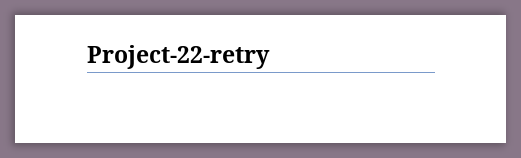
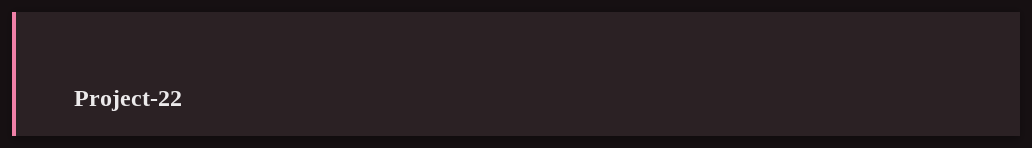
[87,45,270,69] Project-22-retry -> [74,90,182,111] Project-22

